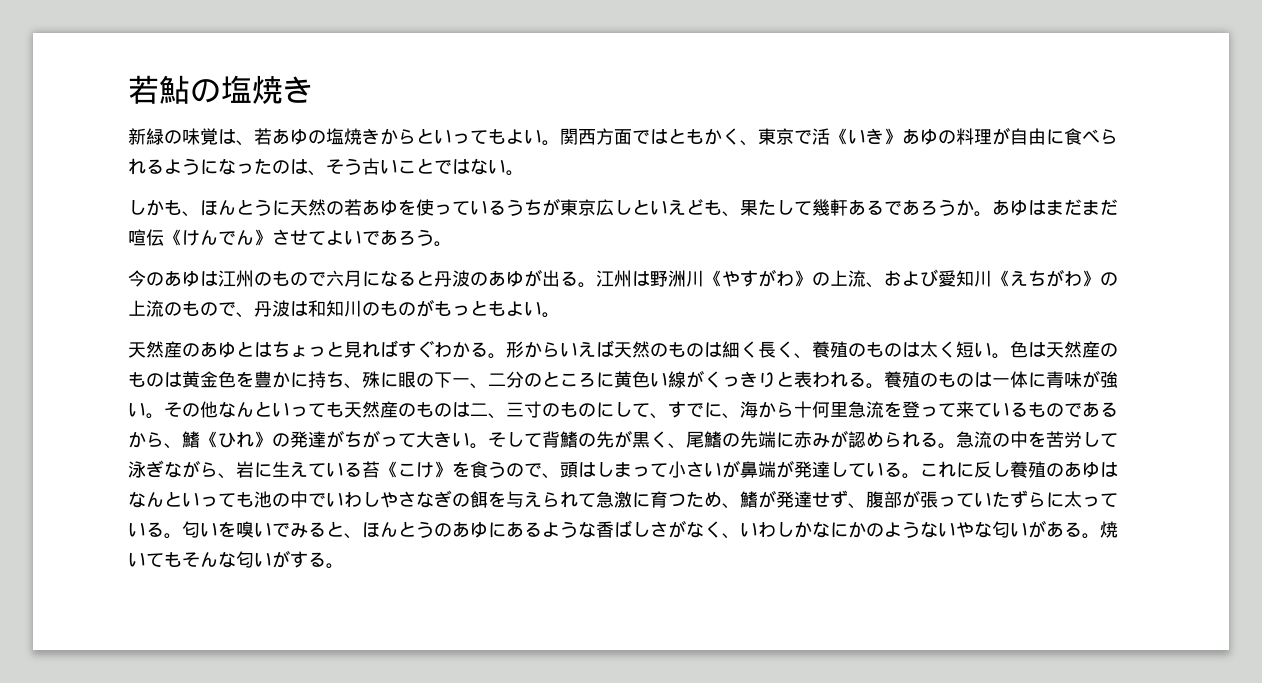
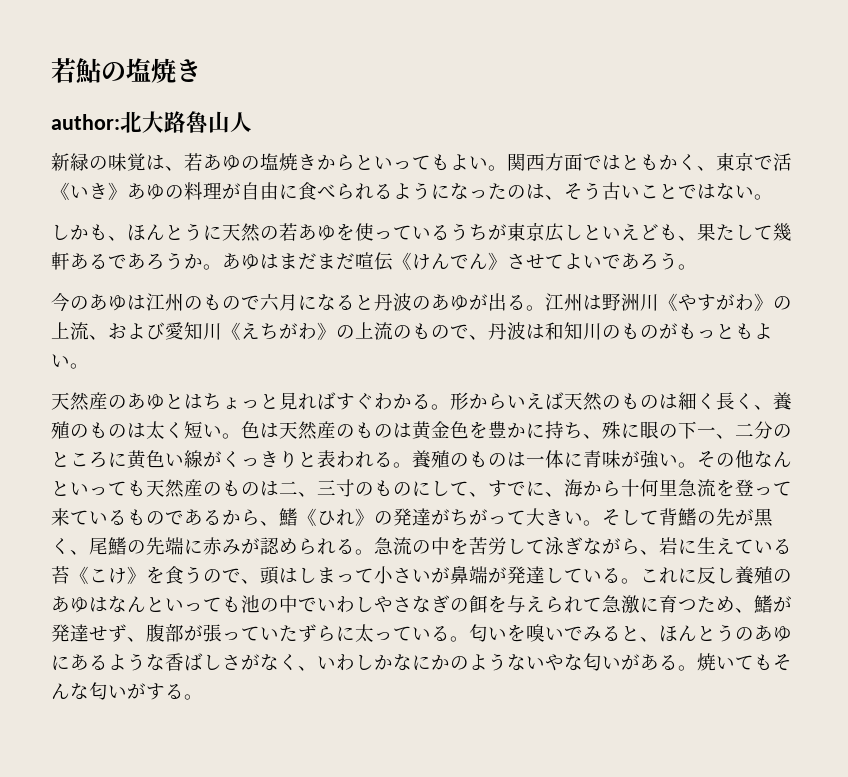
(314, 89) none -> [51,111,252,133] // author:北大路魯山人

